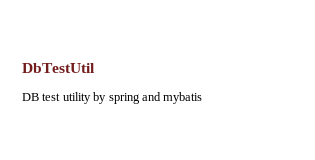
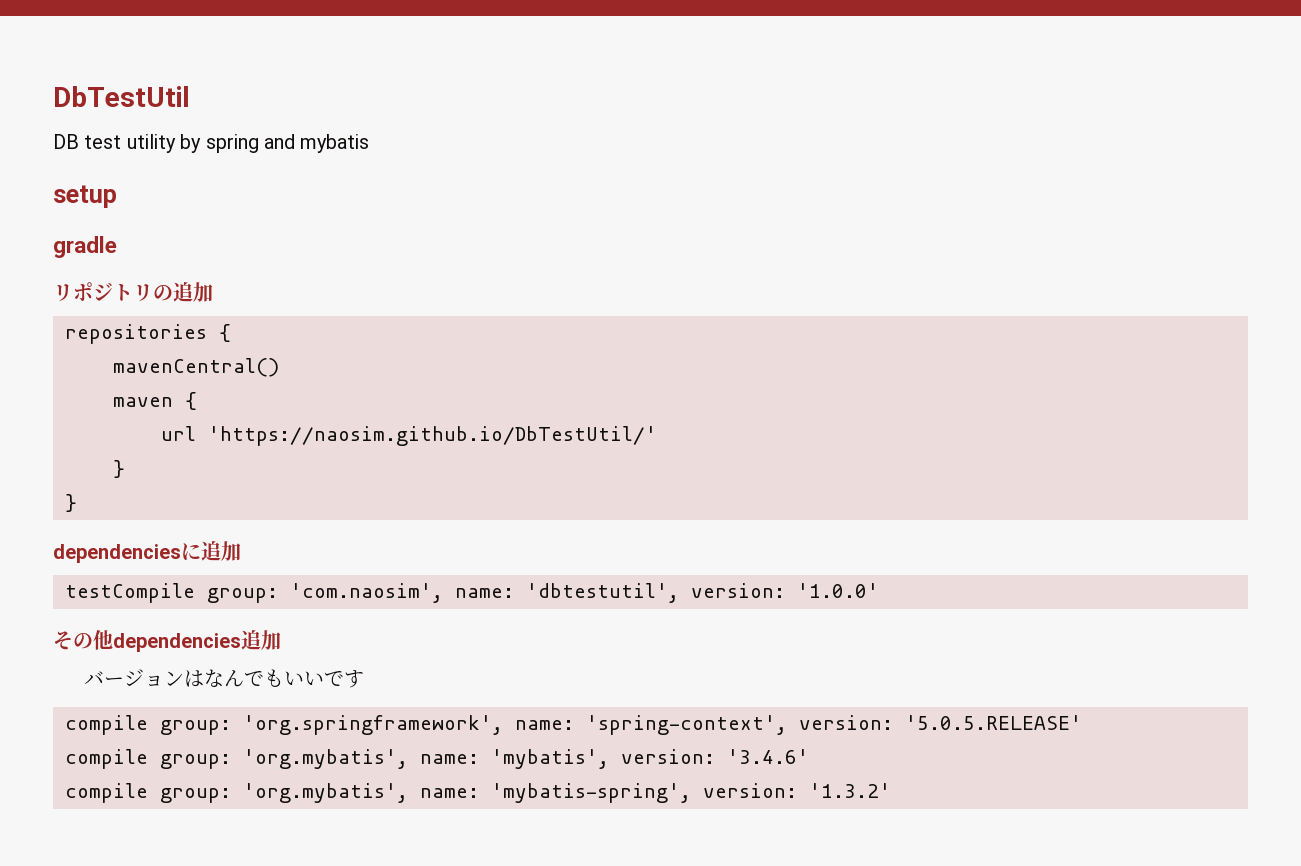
(203, 98) none -> [53,185,117,208] [53,236,117,258] [53,282,213,302] [65,324,231,344] [113,358,279,377] [113,392,197,410] [161,426,657,446] [113,460,125,478] [65,494,77,512] [53,541,241,563] [65,583,879,603] [53,630,281,652] [84,669,365,688] [65,715,1082,735] [65,749,809,769] [65,783,891,803] // setup // gradle // リポジトリの追加 // repositories { // mavenCentral() // maven { // url 'https://naosim.github.io/DbTestUtil/' // } // } // dependenciesに追加 // testCompile group: 'com.naosim', name: 'dbtestutil', version: '1.0.0' // その他dependencies追加 // バージョンはなんでもいいです // compile group: 'org.springframework', name: 'spring-context', version: '5.0.5.RELEASE' // compile group: 'org.mybatis', name: 'mybatis', version: '3.4.6' // compile group: 'org.mybatis', name: 'mybatis-spring', version: '1.3.2'

